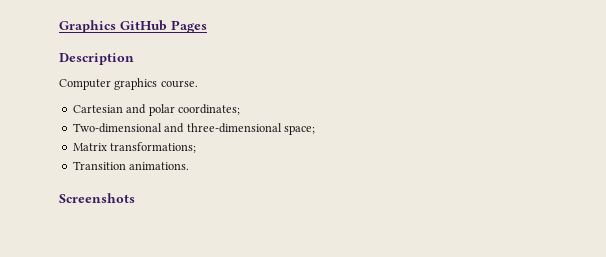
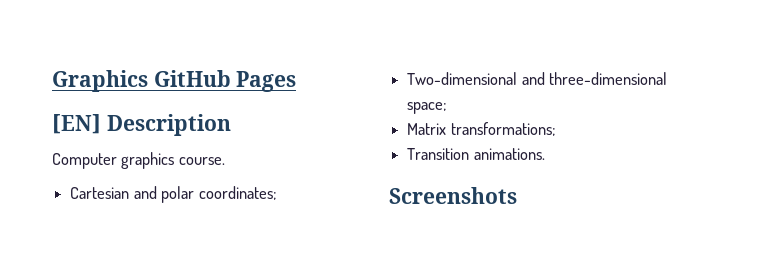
(207, 26) none -> [52,114,101,134] [EN]

